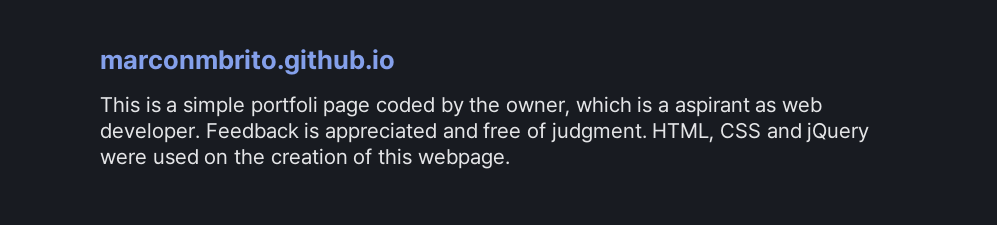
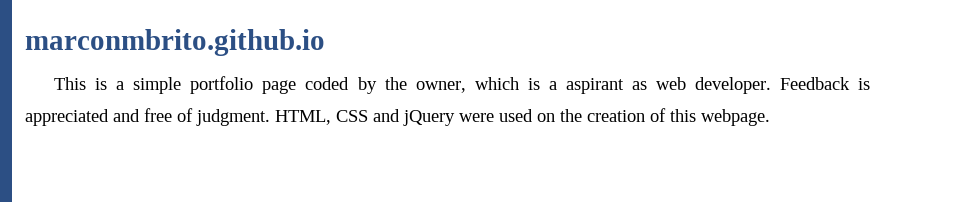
[250,96,318,117] portfoli -> [190,76,254,94] portfolio

